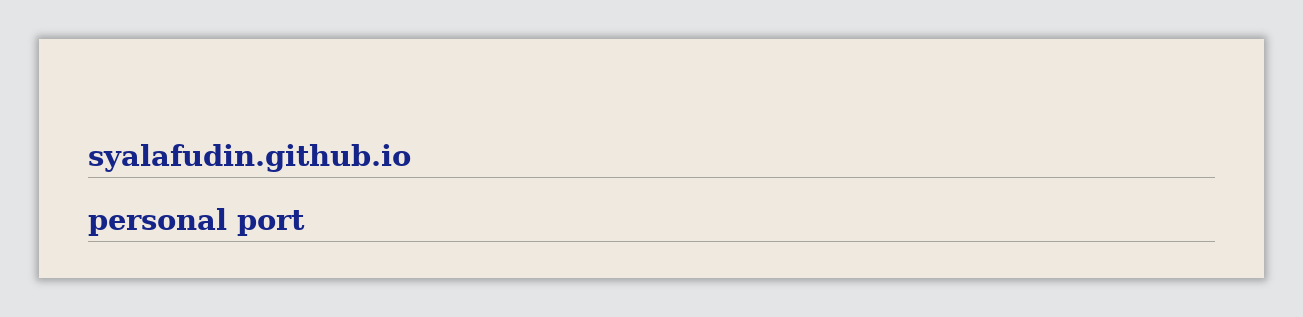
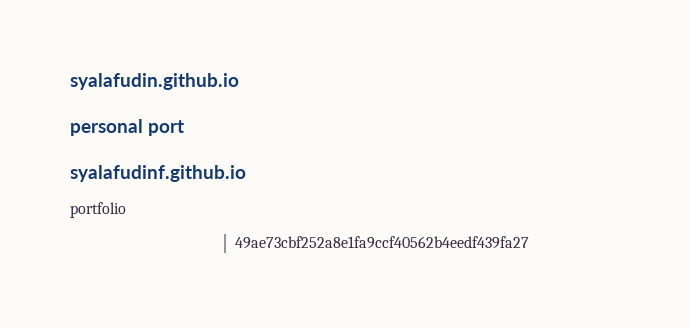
(305, 223) none -> [70,165,246,182] [70,202,126,218] [235,236,529,249] // syalafudinf.github.io // portfolio // 49ae73cbf252a8e1fa9ccf40562b4eedf439fa27

